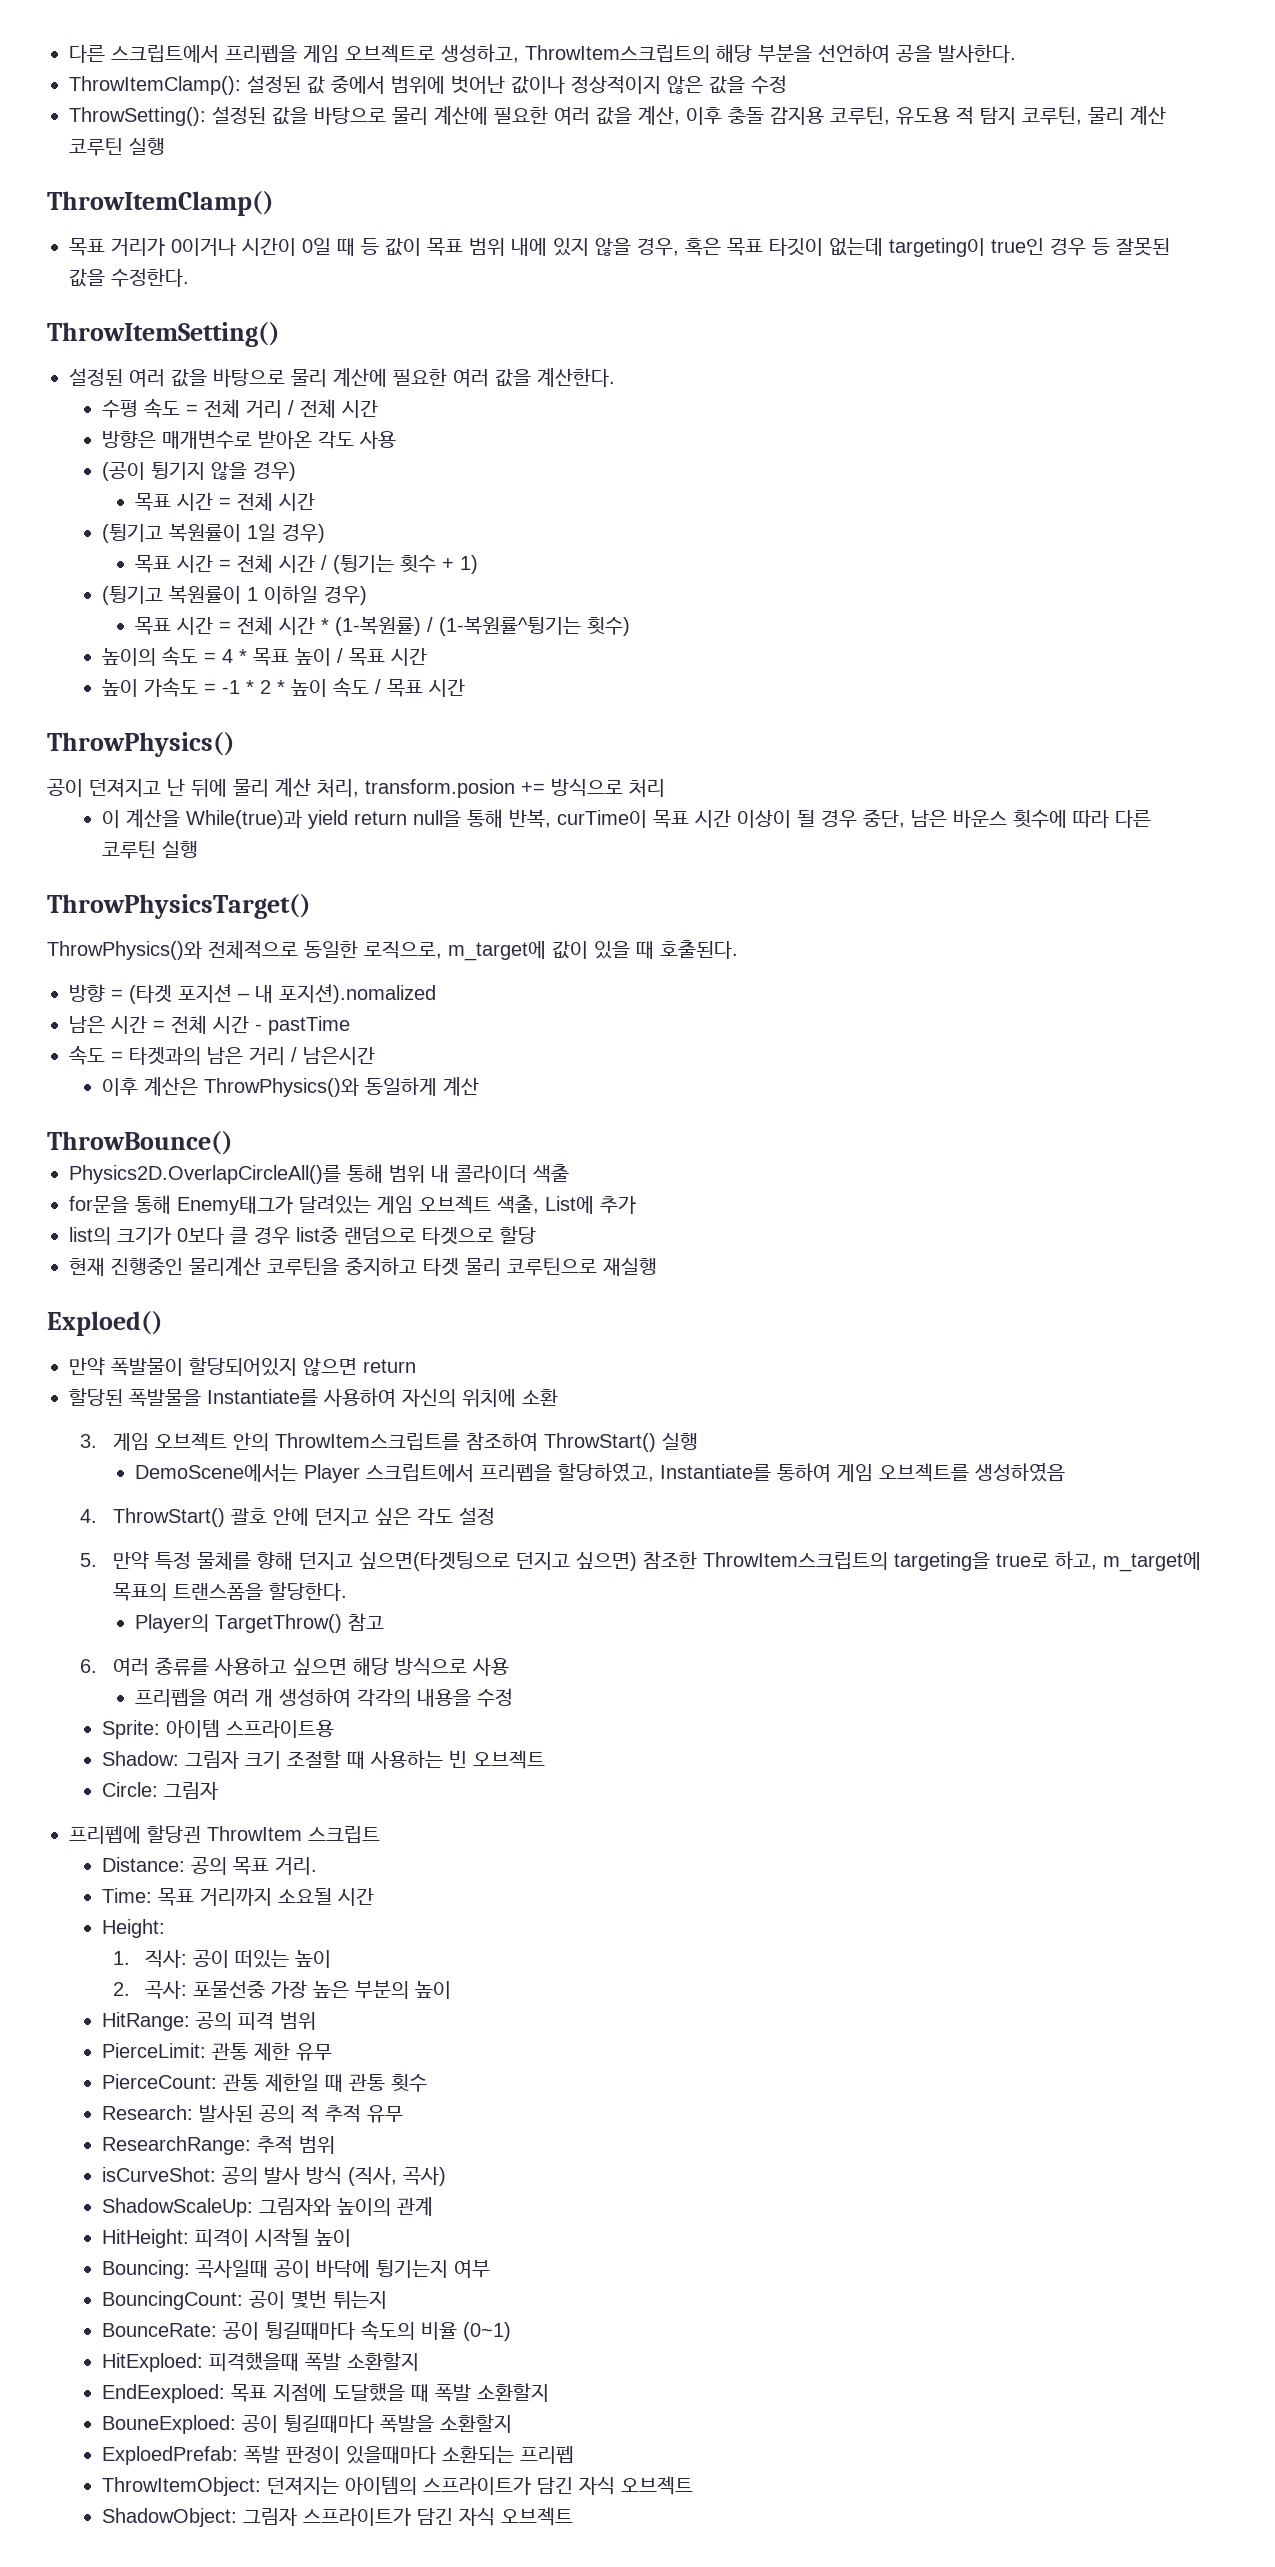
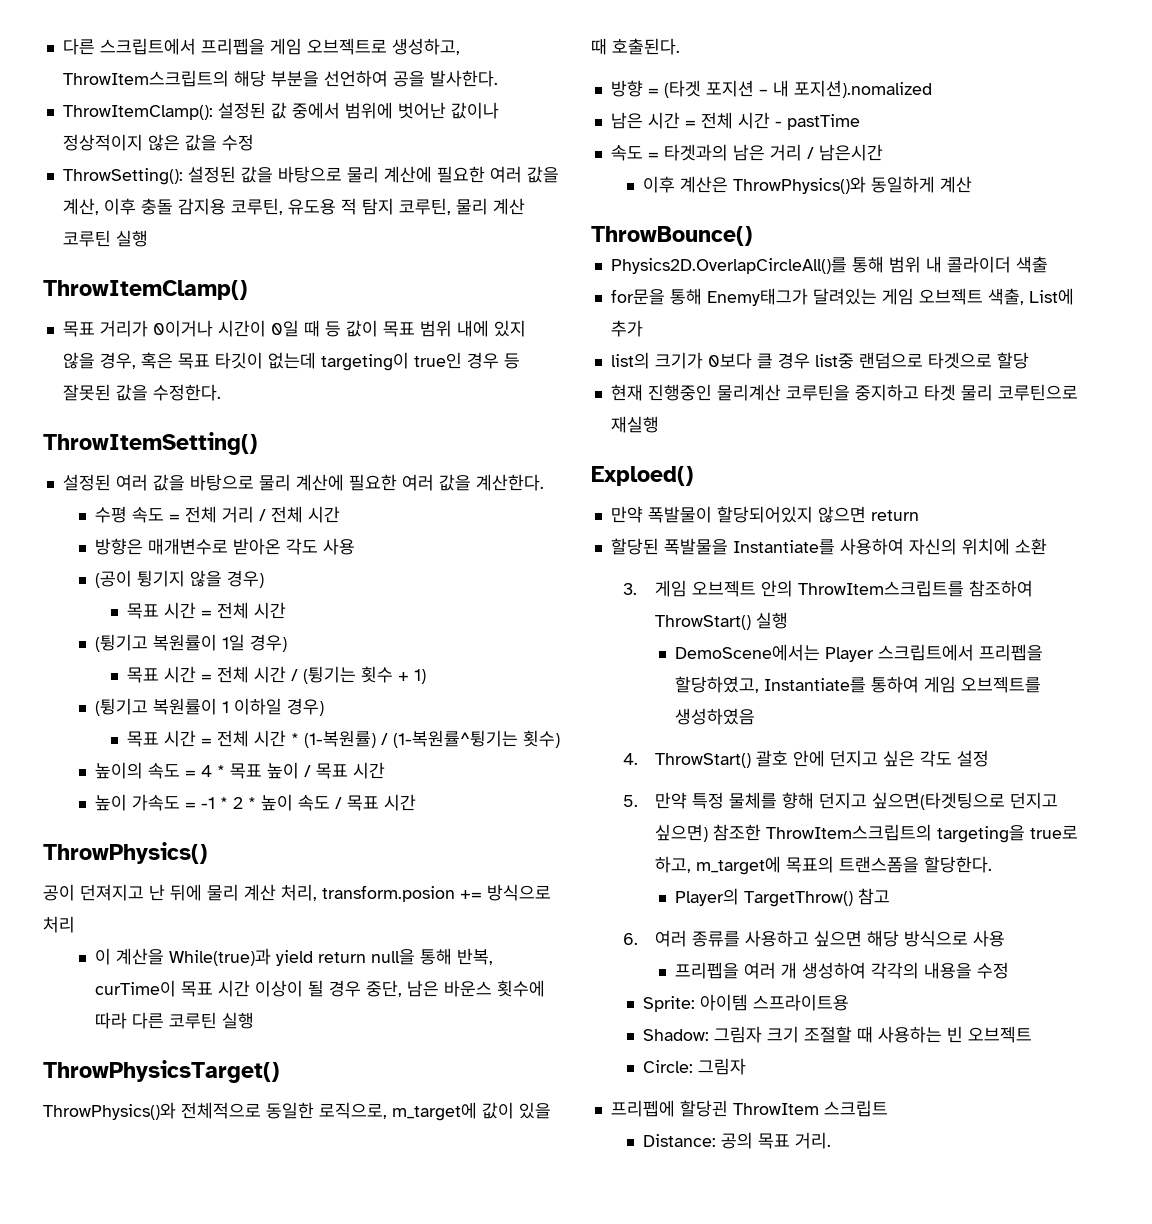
[101,1888,374,1906] [101,1919,165,1938] [112,1949,332,1968] [112,1980,452,1999] [101,2012,316,2031] [101,2042,332,2061] [101,2073,427,2092] [101,2104,403,2123] [101,2135,335,2155] [101,2166,446,2186] [101,2197,433,2217] [101,2228,351,2248] [101,2259,490,2279] [101,2290,387,2310] [101,2320,511,2341] [101,2352,419,2372] [101,2383,549,2403] [101,2414,512,2434] [101,2445,574,2465] [101,2476,693,2496] [101,2507,573,2527] // Time: 목표 거리까지 소요될 시간 // Height: // 1. 직사: 공이 떠있는 높이 // 2. 곡사: 포물선중 가장 높은 부분의 높이 // HitRange: 공의 피격 범위 // PierceLimit: 관통 제한 유무 // PierceCount: 관통 제한일 때 관통 횟수 // Research: 발사된 공의 적 추적 유무 // ResearchRange: 추적 범위 // isCurveShot: 공의 발사 방식 (직사, 곡사) // ShadowScaleUp: 그림자와 높이의 관계 // HitHeight: 피격이 시작될 높이 // Bouncing: 곡사일때 공이 바닥에 튕기는지 여부 // BouncingCount: 공이 몇번 튀는지 // BounceRate: 공이 튕길때마다 속도의 비율 (0~1) // HitExploed: 피격했을때 폭발 소환할지 // EndEexploed: 목표 지점에 도달했을 때 폭발 소환할지 // BouneExploed: 공이 튕길때마다 폭발을 소환할지 // ExploedPrefab: 폭발 판정이 있을때마다 소환되는 프리펩 // ThrowItemObject: 던져지는 아이템의 스프라이트가 담긴 자식 오브젝트 // ShadowObject: 그림자 스프라이트가 담긴 자식 오브젝트 -> (831, 1140) none

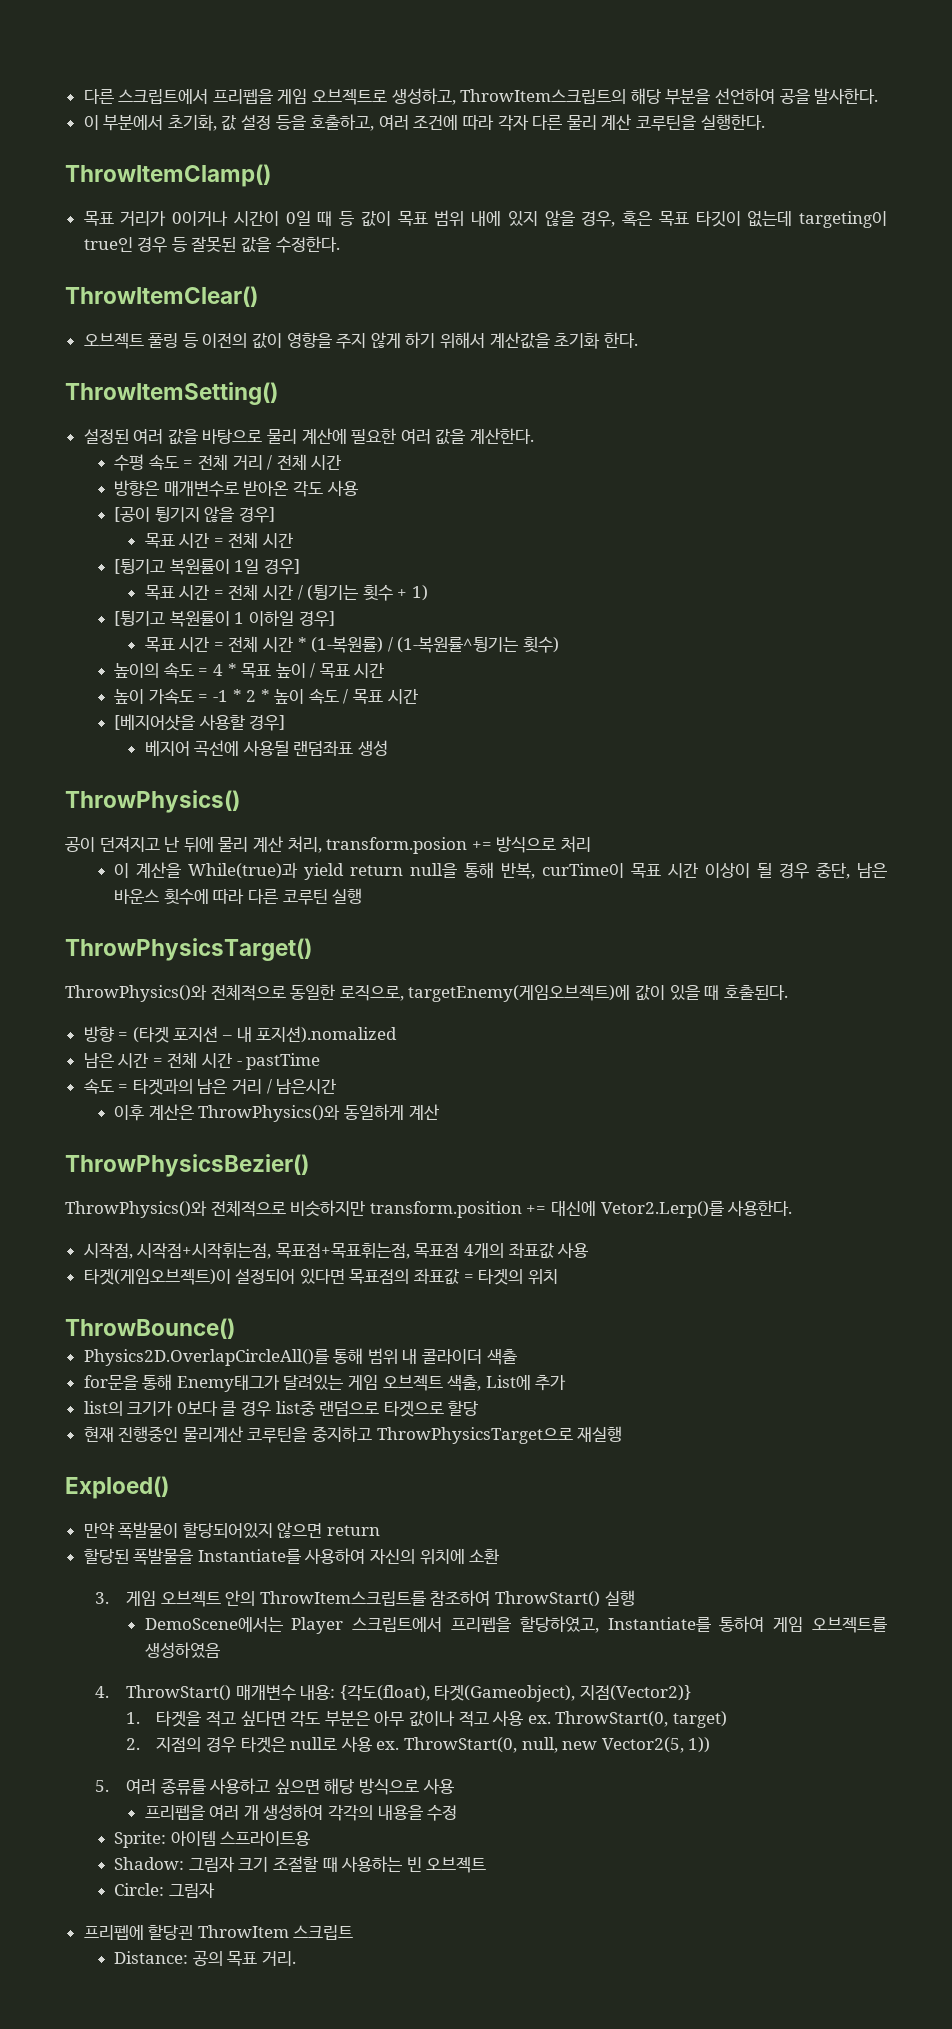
[62,102,499,120] [62,134,254,151] [62,166,559,185] [62,198,525,215] [62,230,148,247] ThrowItemClamp(): 설정된 값 중에서 범위에 벗어난 값이나 정상적이지 않은 값을 수정 // ThrowSetting(): 설정된 값을 바탕으로 물리 계산에 필요한 여러 값을 계산, 이후 충돌 감지용 코루틴, 유도용 적 탐지 코루틴, 물리 계산 코루틴 실행 -> [83,114,765,131] 이 부분에서 초기화, 값 설정 등을 호출하고, 여러 조건에 따라 각자 다른 물리 계산 코루틴을 실행한다.
(221, 392) none -> [65,286,258,307] [83,332,638,349] // ThrowItemClear() // 오브젝트 풀링 등 이전의 값이 영향을 주지 않게 하기 위해서 계산값을 초기화 한다.
[94,570,132,588] (공이 -> [114,507,151,522] [공이
[226,570,264,588] 경우) -> [238,507,275,523] 경우]
[94,634,148,652] (튕기고 -> [114,559,166,574] [튕기고
[249,634,287,652] 경우) -> [263,559,300,575] 경우]
[94,698,148,716] (튕기고 -> [114,611,166,626] [튕기고
[286,698,324,716] 경우) -> [298,611,335,627] 경우]
(416, 802) none -> [114,714,286,731] [144,740,389,757] // [베지어샷을 사용할 경우] // 베지어 곡선에 사용될 랜덤좌표 생성
[392,1102,477,1121] m_target에 -> [408,985,631,1002] targetEnemy(게임오브젝트)에
(972, 184) none -> [65,1154,309,1177] [65,1200,793,1218] [83,1242,589,1259] [83,1268,558,1285] // ThrowPhysicsBezier() // ThrowPhysics()와 전체적으로 비슷하지만 transform.position += 대신에 Vetor2.Lerp()를 사용한다. // 시작점, 시작점+시작휘는점, 목표점+목표휘는점, 목표점 4개의 좌표값 사용 // 타겟(게임오브젝트)이 설정되어 있다면 목표점의 좌표값 = 타겟의 위치
[923,384,1078,401] 타겟 물리 코루틴으로 -> [376,1427,573,1444] ThrowPhysicsTarget으로
[755,750,989,767] [622,792,1058,810] [654,824,1078,843] [654,856,992,875] [674,888,890,907] [622,933,638,945] 괄호 안에 던지고 싶은 각도 설정 // 5. 만약 특정 물체를 향해 던지고 싶으면(타겟팅으로 던지고 싶으면) 참조한 ThrowItem스크립트의 targeting을 true로 하고, m_target에 목표의 트랜스폼을 할당한다. // Player의 TargetThrow() 참고 // 6. -> [235,1685,691,1702] [125,1710,727,1728] [125,1736,711,1753] [95,1780,110,1792] 매개변수 내용: {각도(float), 타겟(Gameobject), 지점(Vector2)} // 1. 타겟을 적고 싶다면 각도 부분은 아무 값이나 적고 사용 ex. ThrowStart(0, target) // 2. 지점의 경우 타겟은 null로 사용 ex. ThrowStart(0, null, new Vector2(5, 1)) // 5.

